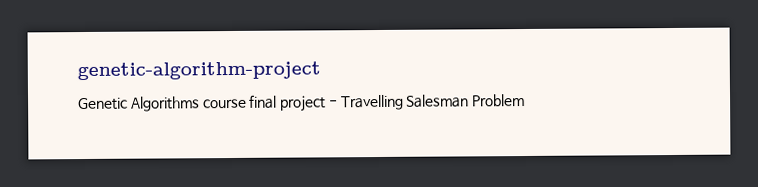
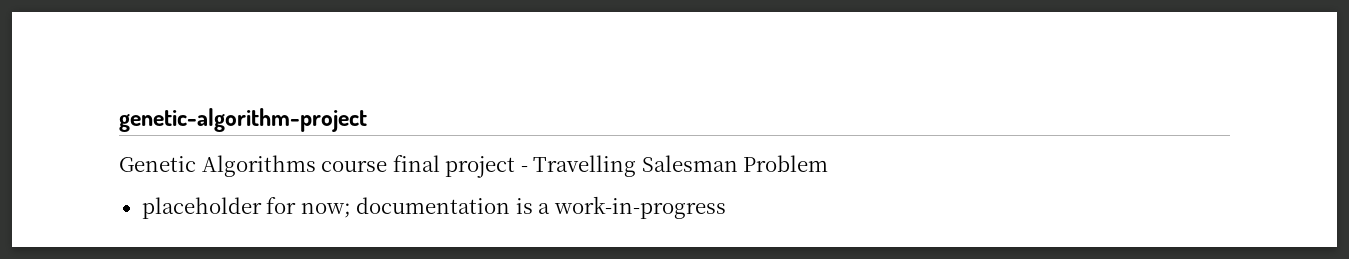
(526, 100) none -> [141,196,726,219] // placeholder for now; documentation is a work-in-progress

